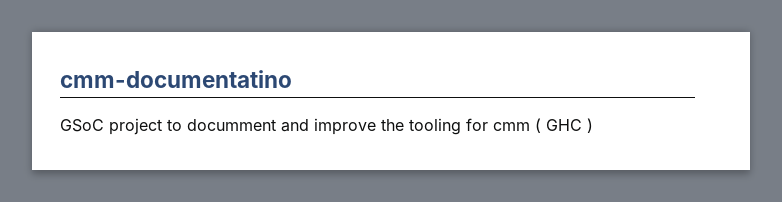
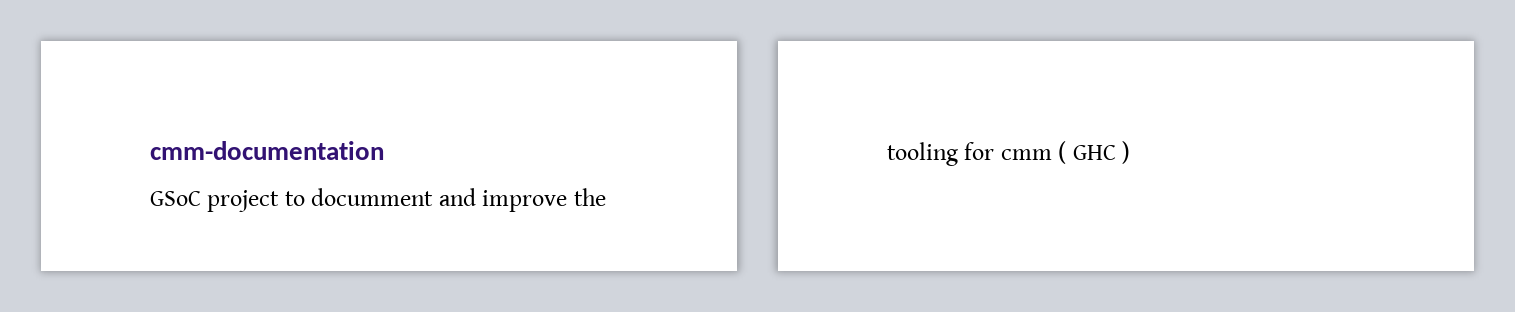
[60,70,292,88] cmm-documentatino -> [150,141,384,160] cmm-documentation

